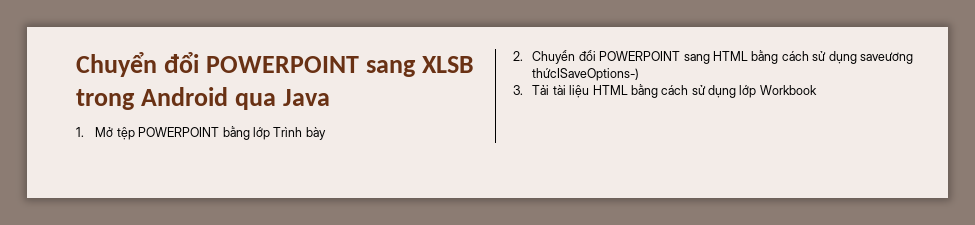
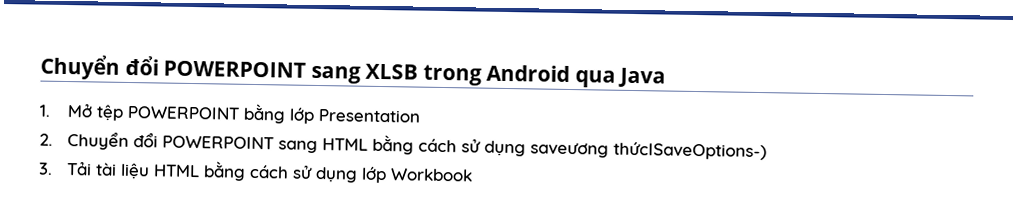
[273,127,326,140] Trình bày -> [318,109,422,123] Presentation

